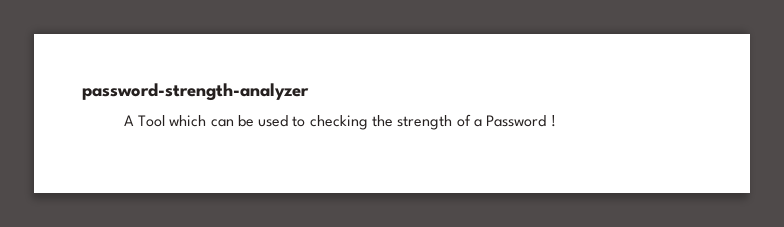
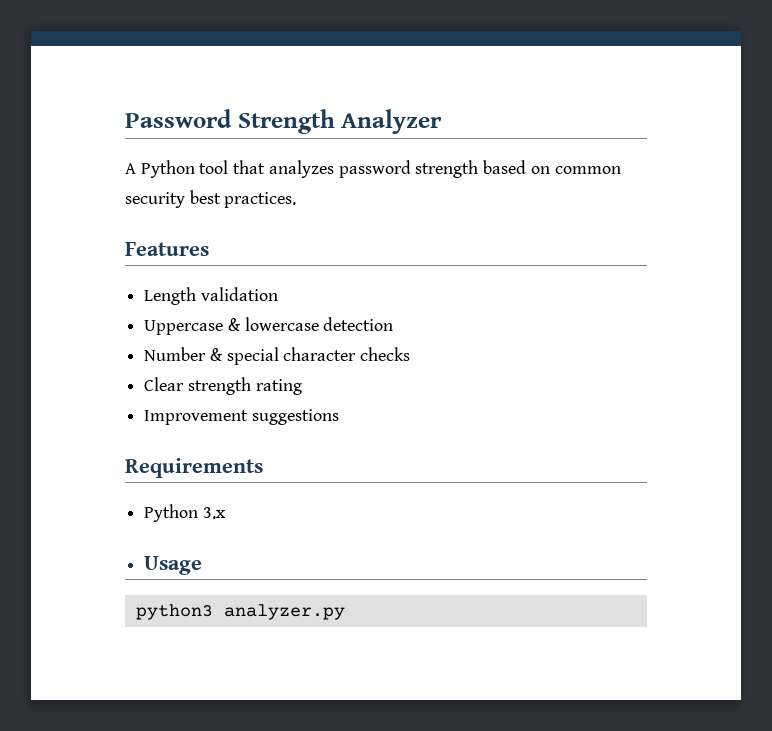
[82,83,309,101] [123,114,556,130] password-strength-analyzer // A Tool which can be used to checking the strength of a Password ! -> [125,109,443,134] [125,160,621,178] [125,190,297,208] [125,242,209,256] [144,287,278,305] [144,317,394,335] [144,347,411,365] [144,377,302,395] [144,409,339,425] [125,458,263,478] [144,504,226,522] [144,556,203,575] [135,604,345,620] Password Strength Analyzer // A Python tool that analyzes password strength based on common security best practices. // Features // Length validation // Uppercase & lowercase detection // Number & special character checks // Clear strength rating // Improvement suggestions // Requirements // Python 3.x // Usage // python3 analyzer.py

